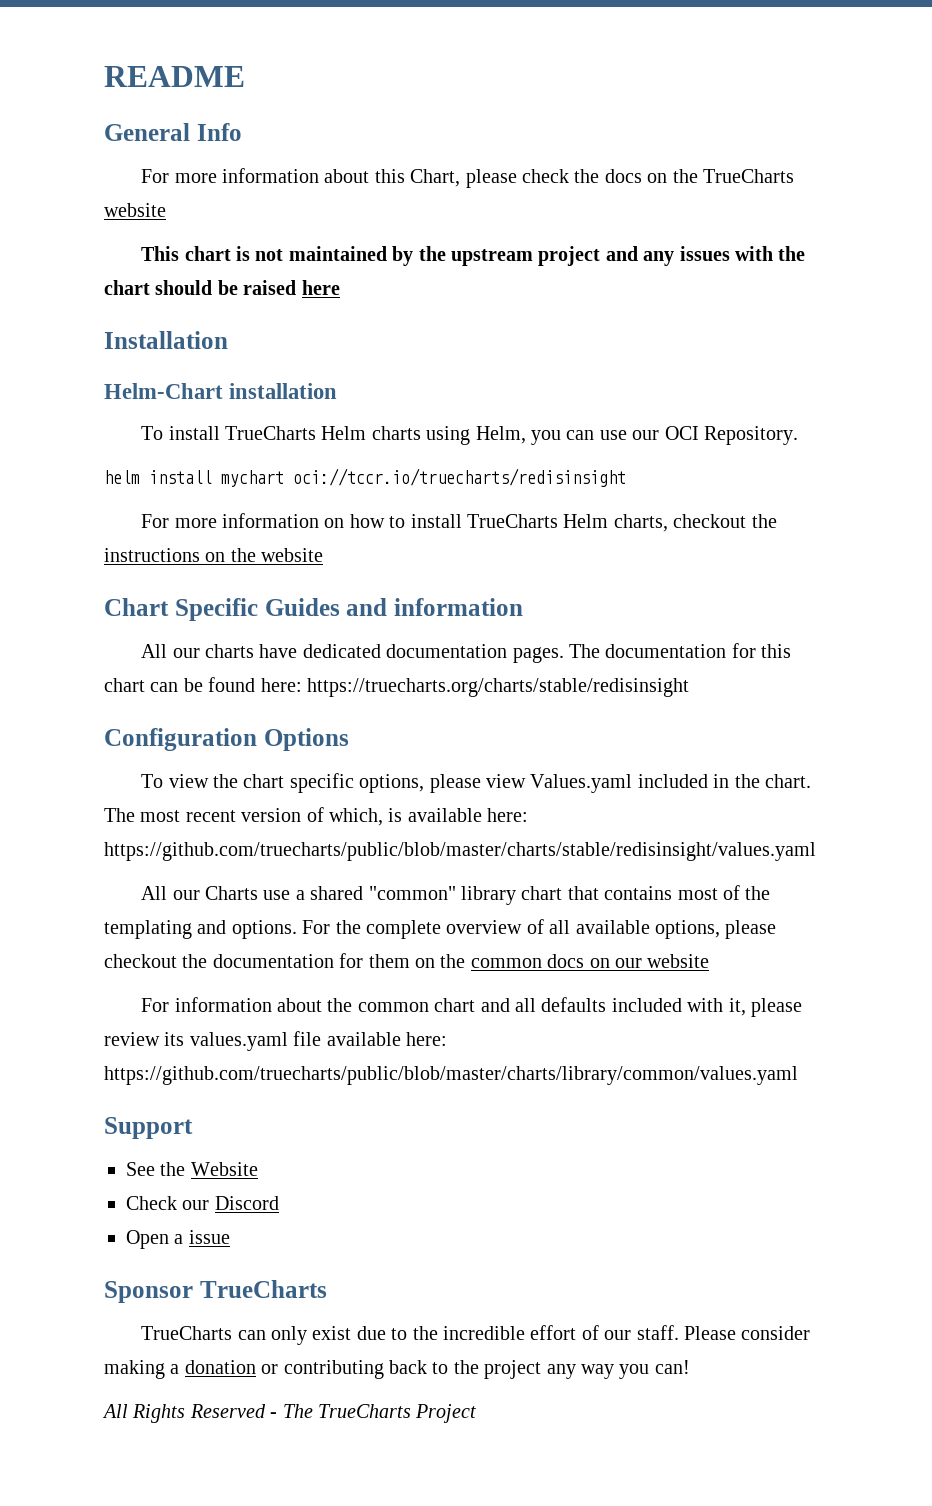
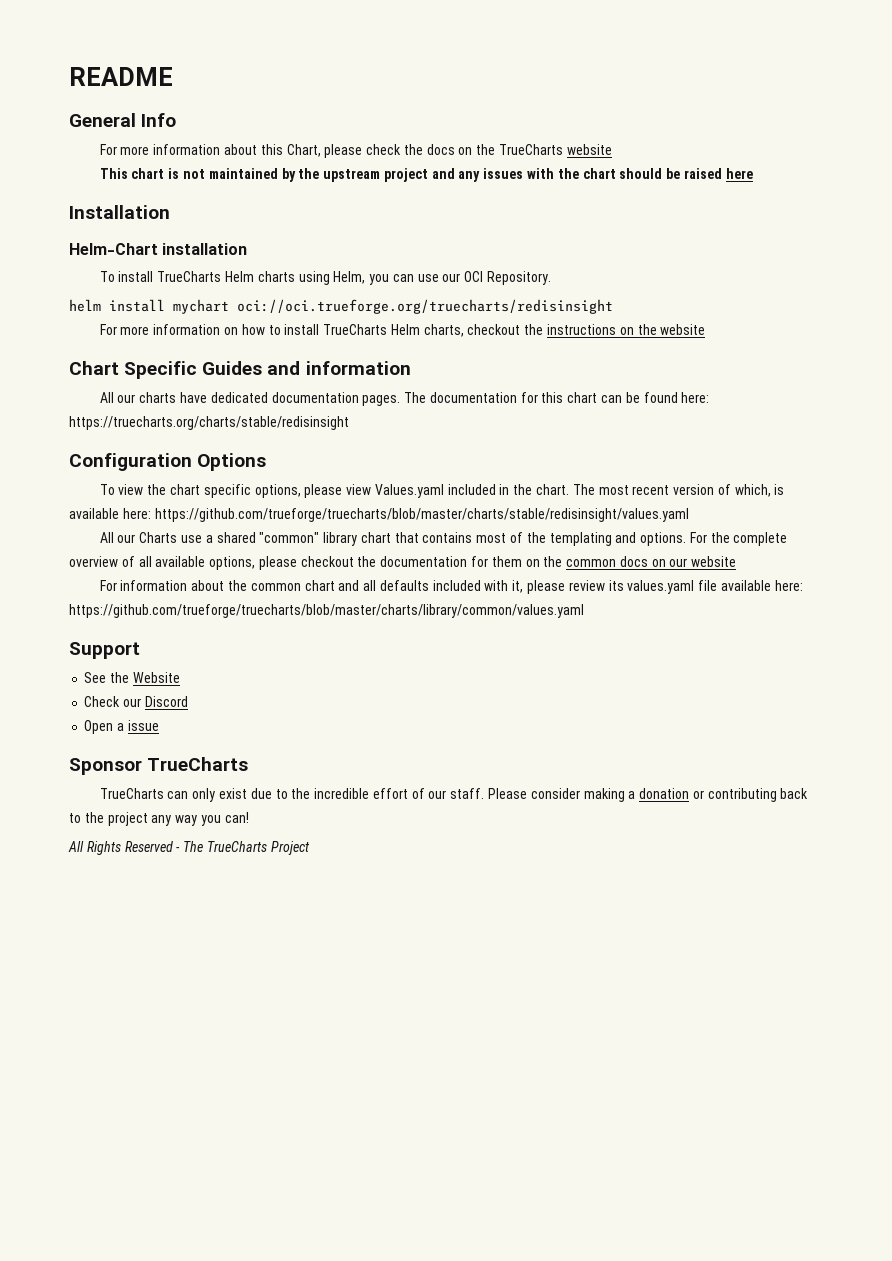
[293,468,626,487] oci://tccr.io/truecharts/redisinsight -> [237,299,613,314] oci://oci.trueforge.org/truecharts/redisinsight
[104,842,816,861] https://github.com/truecharts/public/blob/master/charts/stable/redisinsight/values.yaml -> [154,508,689,522] https://github.com/trueforge/truecharts/blob/master/charts/stable/redisinsight/values.yaml
[104,1066,798,1085] https://github.com/truecharts/public/blob/master/charts/library/common/values.yaml -> [69,604,584,618] https://github.com/trueforge/truecharts/blob/master/charts/library/common/values.yaml

